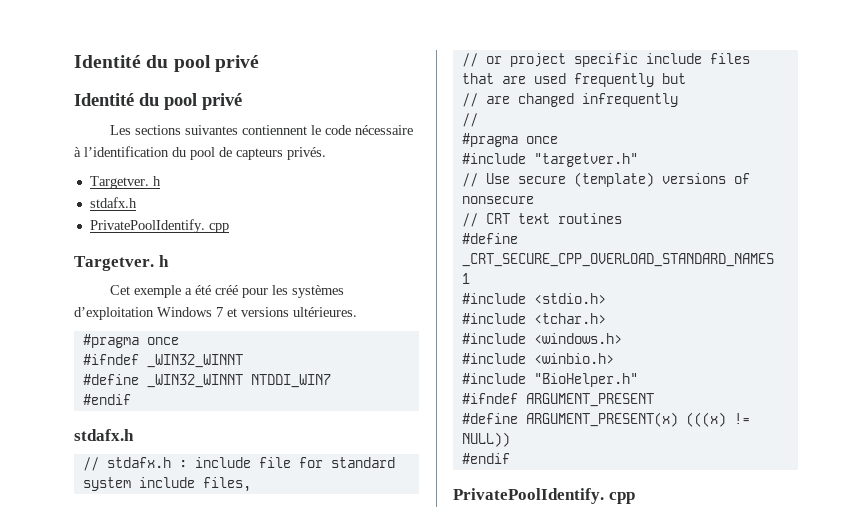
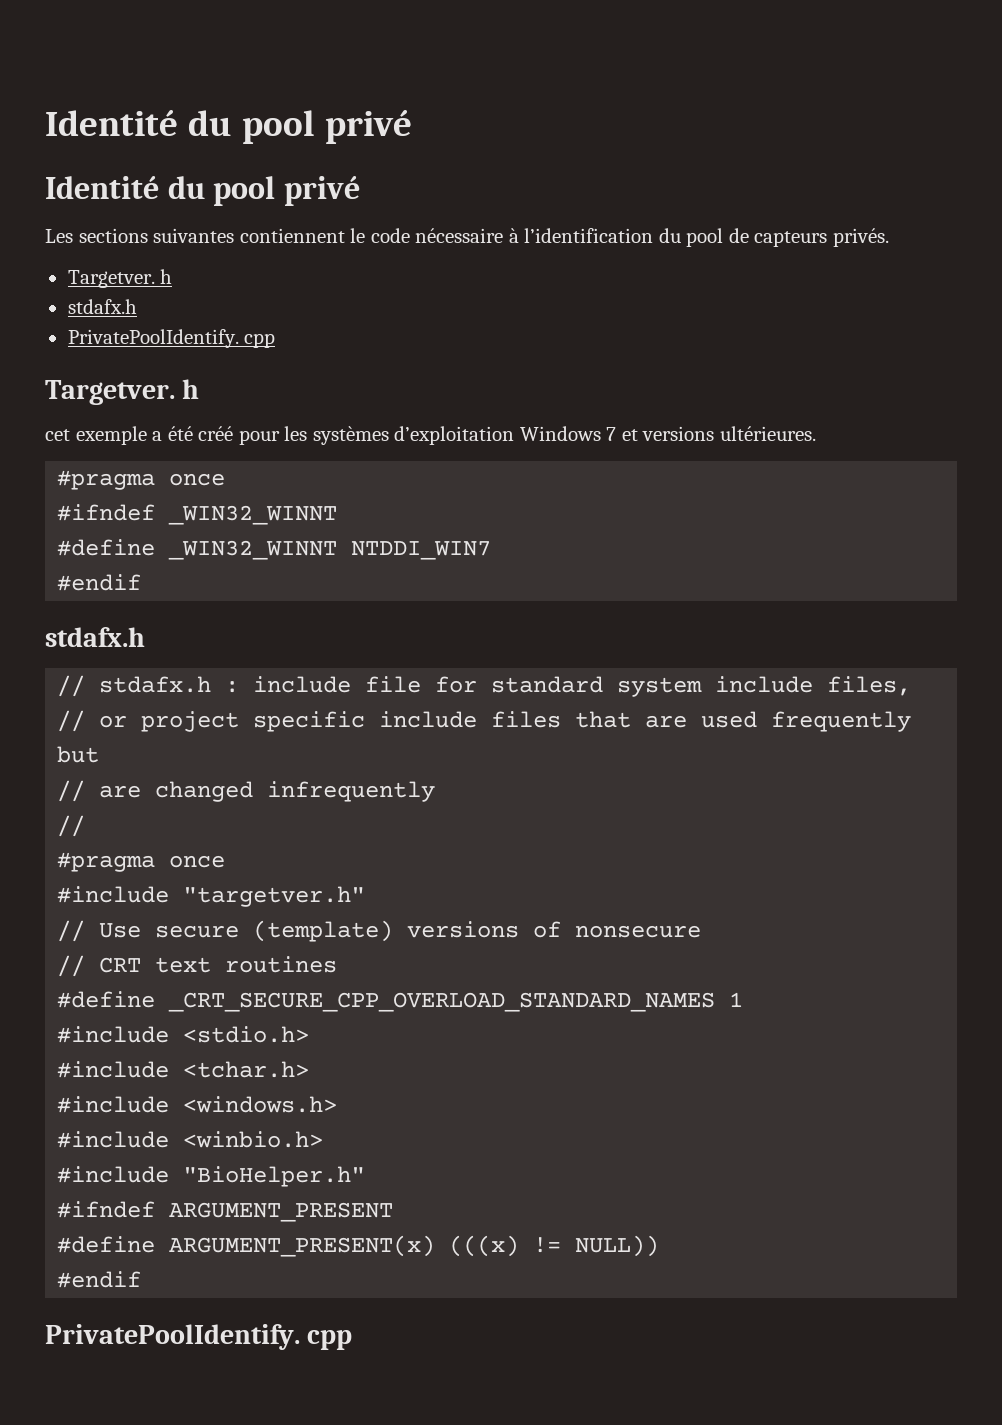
[109,285,130,295] Cet -> [45,429,70,441] cet

